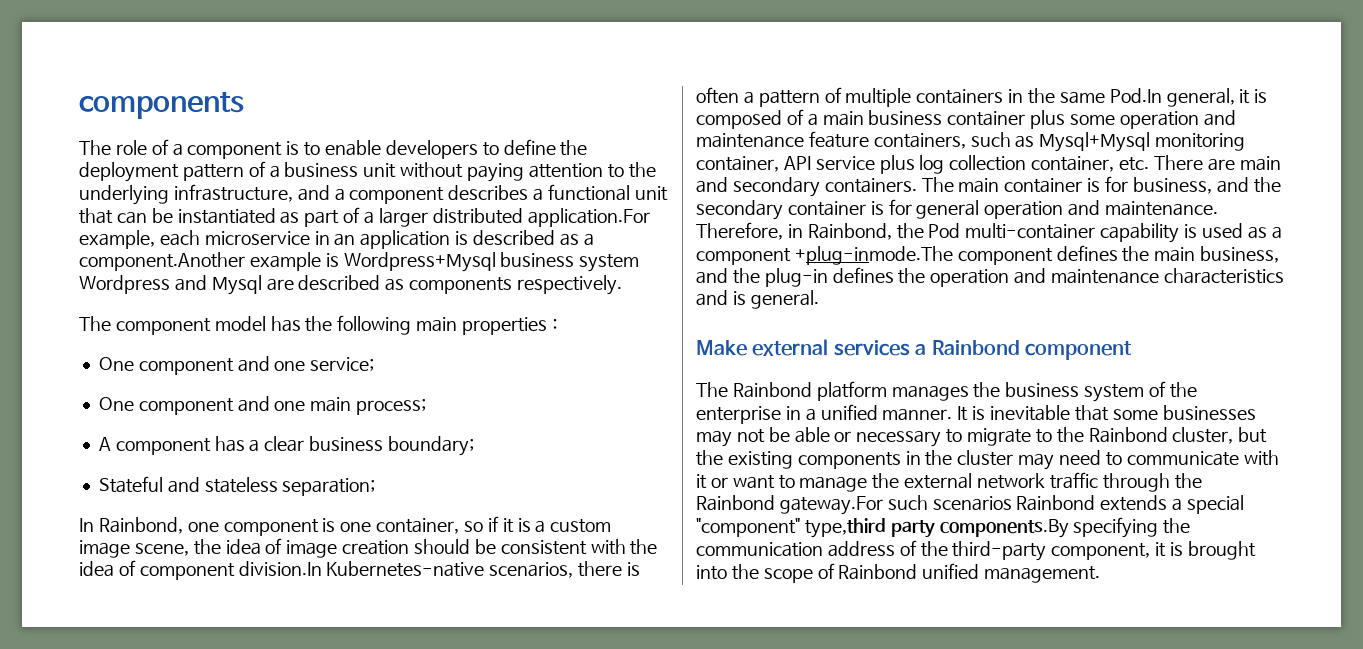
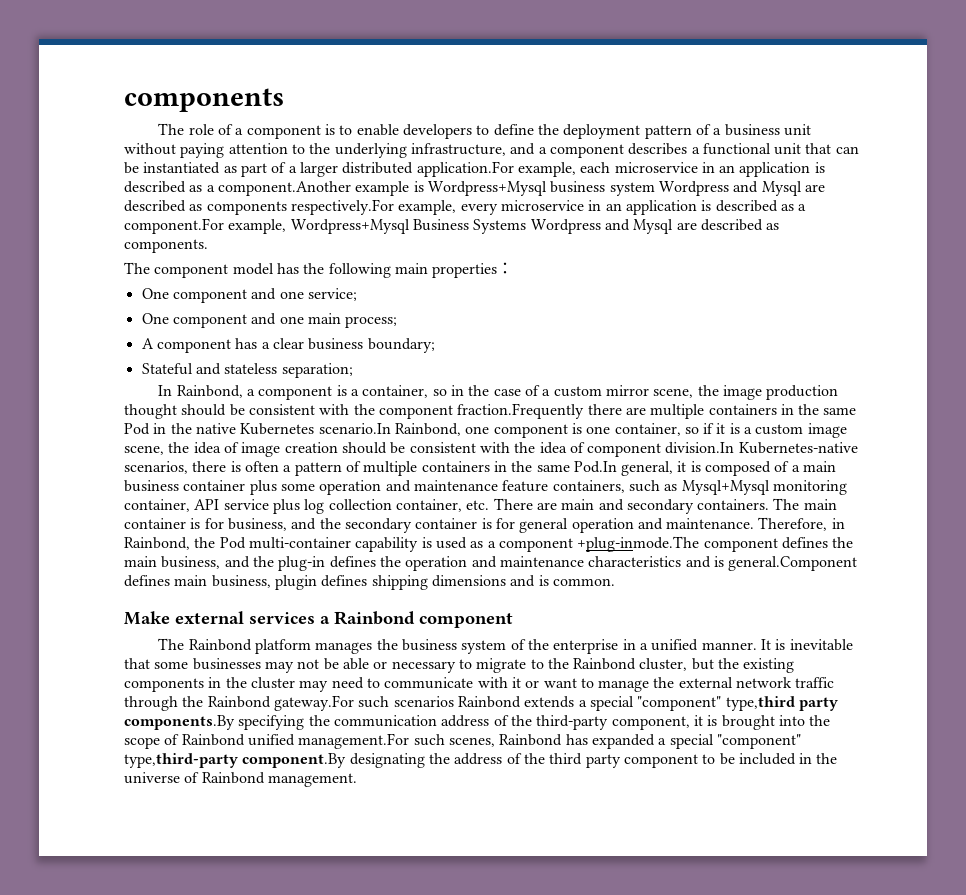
[516,275,622,295] respectively. -> [290,199,807,215] [124,218,780,234] [124,239,208,253] respectively.For example, every microservice in an application is described as a component.For example, Wordpress+Mysql Business Systems Wordpress and Mysql are described as components.
(183, 525) none -> [247,385,839,400] [124,403,857,419] [124,423,461,436] a component is a container, so in the case of a custom mirror scene, the image production thought should be consistent with the component fraction.Frequently there are multiple containers in the same Pod in the native Kubernetes scenario.In Rainbond,
[750,290,819,309] general. -> [728,556,858,571] [124,575,615,590] general.Component defines main business, plugin defines shipping dimensions and is common.
(980, 571) none -> [298,733,801,749] [124,753,838,768] [124,772,265,784] management.For such scenes, Rainbond has expanded a special "component" type,third-party component.By designating the address of the third party component to be included in the universe of Rainbond

